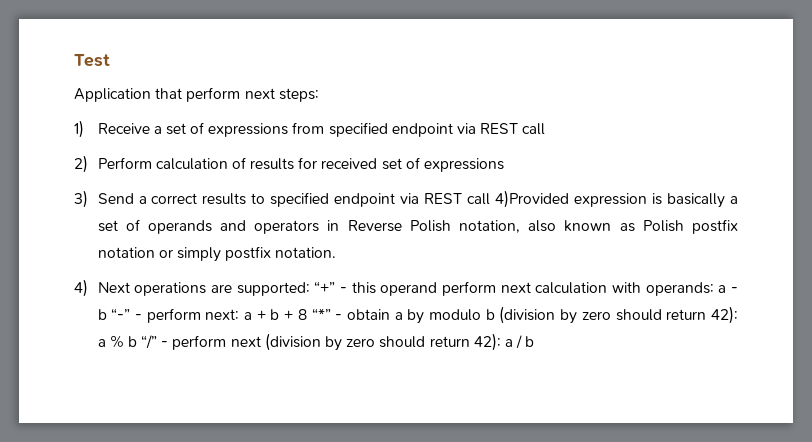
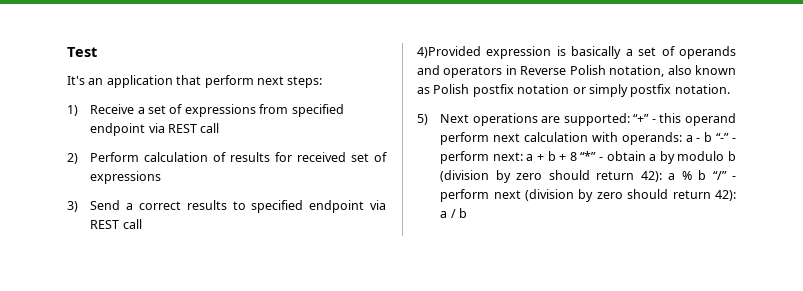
[74,88,151,102] Application -> [67,75,173,88] It's an application
(491, 199) none -> (142, 224) //
[74,279,88,297] 4) -> [417,114,428,125] 5)

